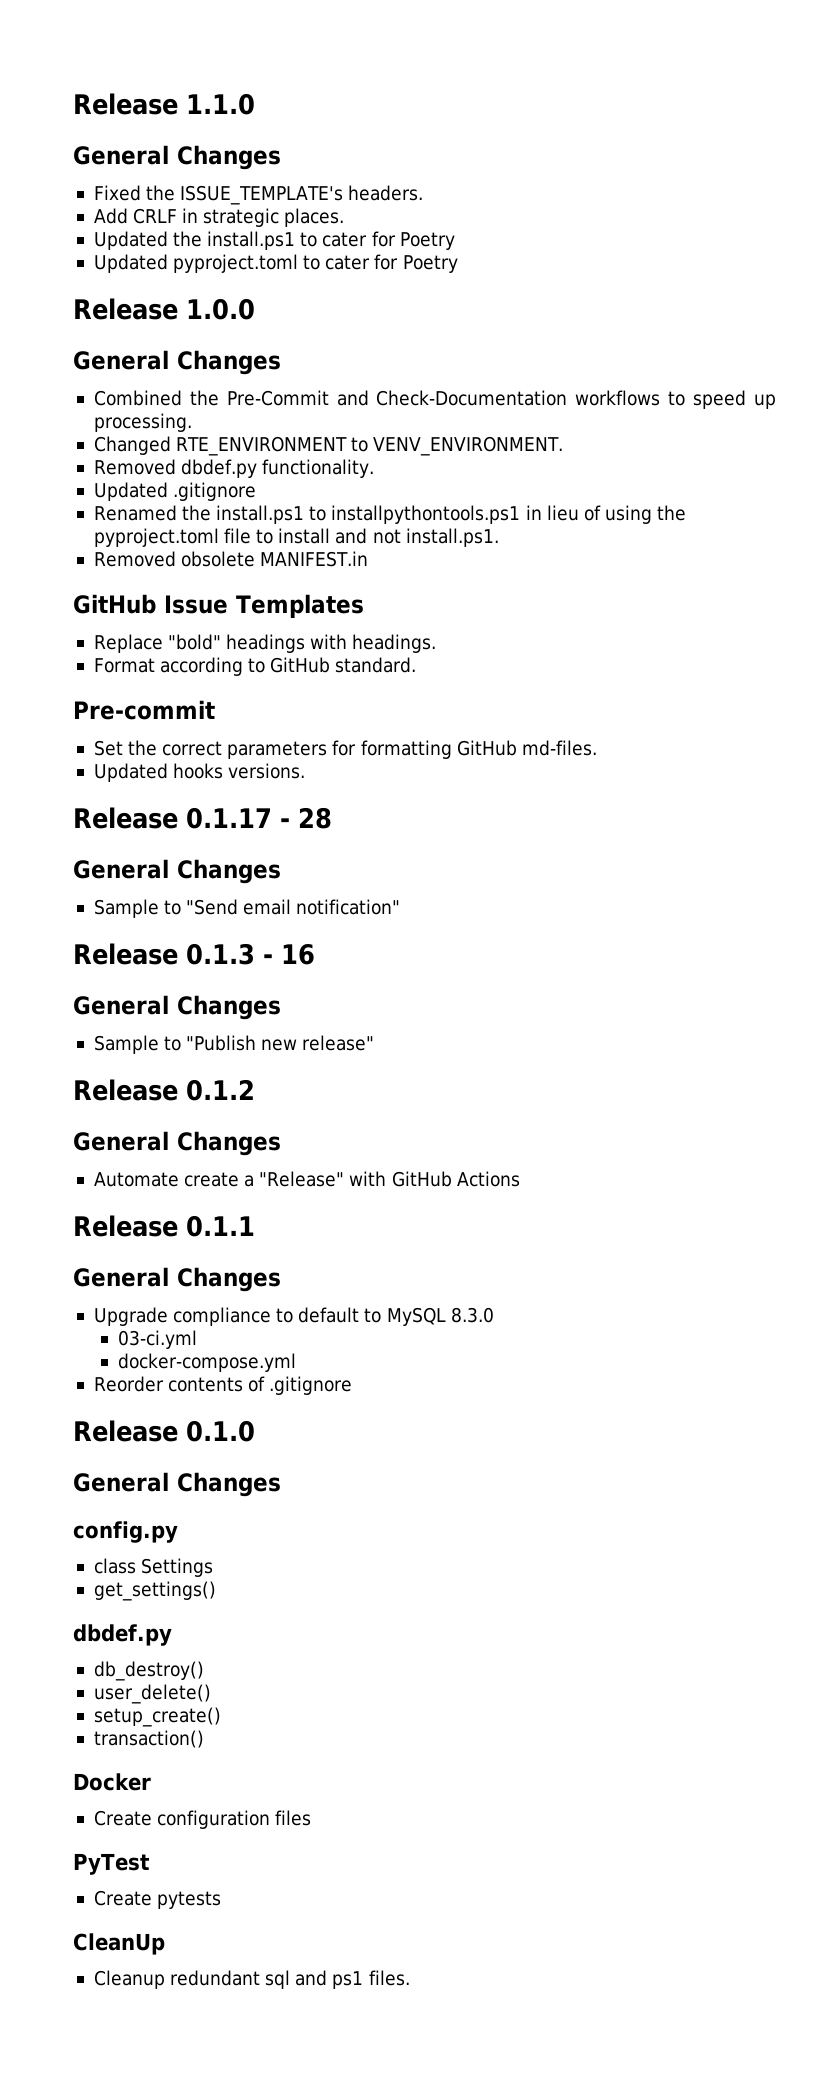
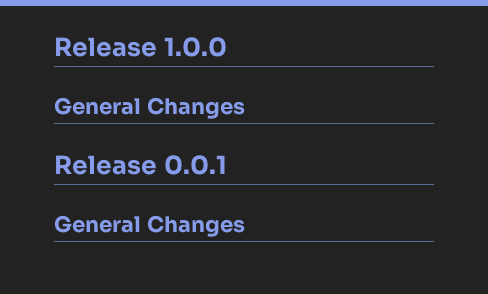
[73,93,255,115] [73,145,281,170] [93,185,424,205] [93,208,345,227] [93,231,455,250] [93,254,458,273] [73,298,255,320] [73,350,281,375] [93,390,777,409] [93,413,192,432] [93,436,564,456] [93,459,375,478] [93,482,257,501] [93,505,687,524] [93,528,499,547] [93,551,369,567] [73,594,364,618] [93,634,437,653] [93,657,417,676] [73,700,215,720] [93,740,597,759] [93,763,306,782] [73,807,332,829] [73,859,281,884] [93,899,401,918] [73,943,315,965] [73,995,281,1020] [93,1035,375,1054] [73,1079,255,1101] [73,1131,281,1156] [93,1171,520,1187] [73,1215,255,1237] [73,1267,281,1292] [93,1307,494,1326] [118,1330,198,1349] [118,1353,297,1372] [93,1376,353,1395] [73,1420,255,1442] [73,1472,281,1497] [73,1521,178,1543] [93,1558,214,1577] [93,1581,216,1601] [73,1624,172,1646] [93,1661,204,1681] [93,1684,211,1704] [93,1707,221,1727] [93,1730,204,1748] [73,1773,151,1791] [93,1810,312,1829] [73,1853,150,1875] [93,1890,222,1909] [73,1933,165,1955] [93,1970,410,1989] Release 1.1.0 // General Changes // Fixed the ISSUE_TEMPLATE's headers. // Add CRLF in strategic places. // Updated the install.ps1 to cater for Poetry // Updated pyproject.toml to cater for Poetry // Release 1.0.0 // General Changes // Combined the Pre-Commit and Check-Documentation workflows to speed up processing. // Changed RTE_ENVIRONMENT to VENV_ENVIRONMENT. // Removed dbdef.py functionality. // Updated .gitignore // Renamed the install.ps1 to installpythontools.ps1 in lieu of using the pyproject.toml file to install and not install.ps1. // Removed obsolete MANIFEST.in // GitHub Issue Templates // Replace "bold" headings with headings. // Format according to GitHub standard. // Pre-commit // Set the correct parameters for formatting GitHub md-files. // Updated hooks versions. // Release 0.1.17 - 28 // General Changes // Sample to "Send email notification" // Release 0.1.3 - 16 // General Changes // Sample to "Publish new release" // Release 0.1.2 // General Changes // Automate create a "Release" with GitHub Actions // Release 0.1.1 // General Changes // Upgrade compliance to default to MySQL 8.3.0 // 03-ci.yml // docker-compose.yml // Reorder contents of .gitignore // Release 0.1.0 // General Changes // config.py // class Settings // get_settings() // dbdef.py // db_destroy() // user_delete() // setup_create() // transaction() // Docker // Create configuration files // PyTest // Create pytests // CleanUp // Cleanup redundant sql and ps1 files. -> [54,37,227,57] [54,97,245,119] [54,155,227,175] [54,215,245,237] Release 1.0.0 // General Changes // Release 0.0.1 // General Changes

